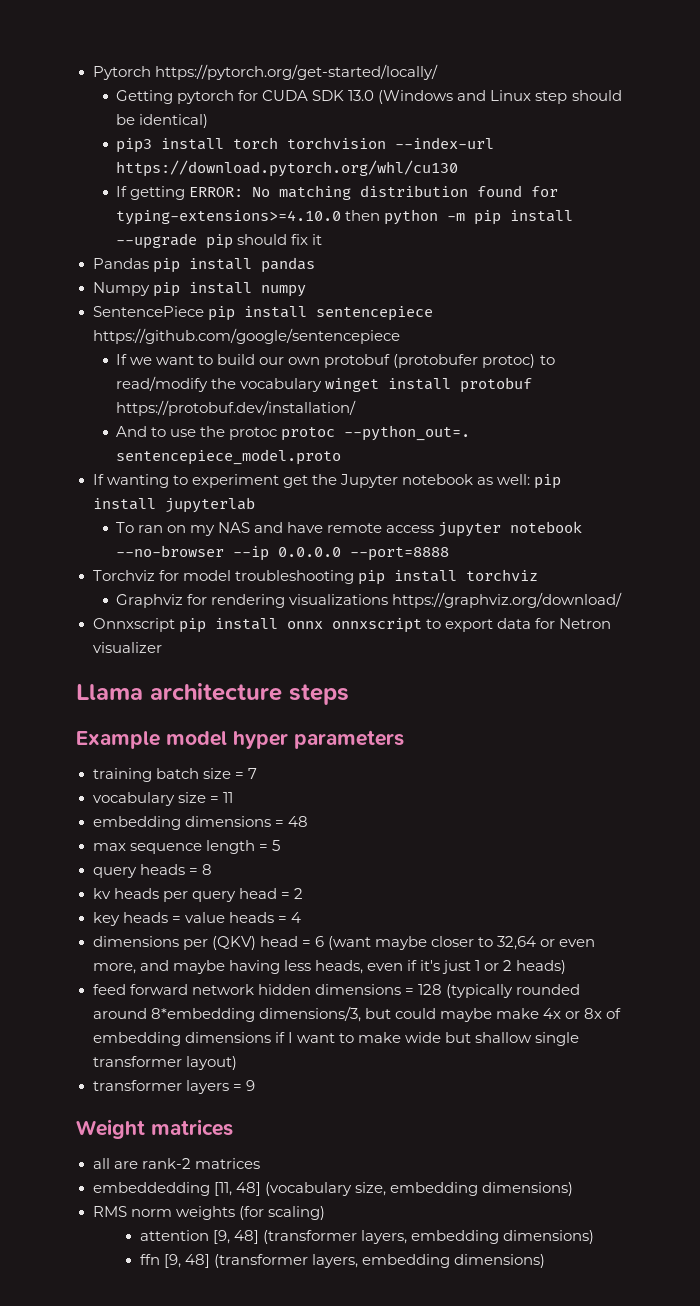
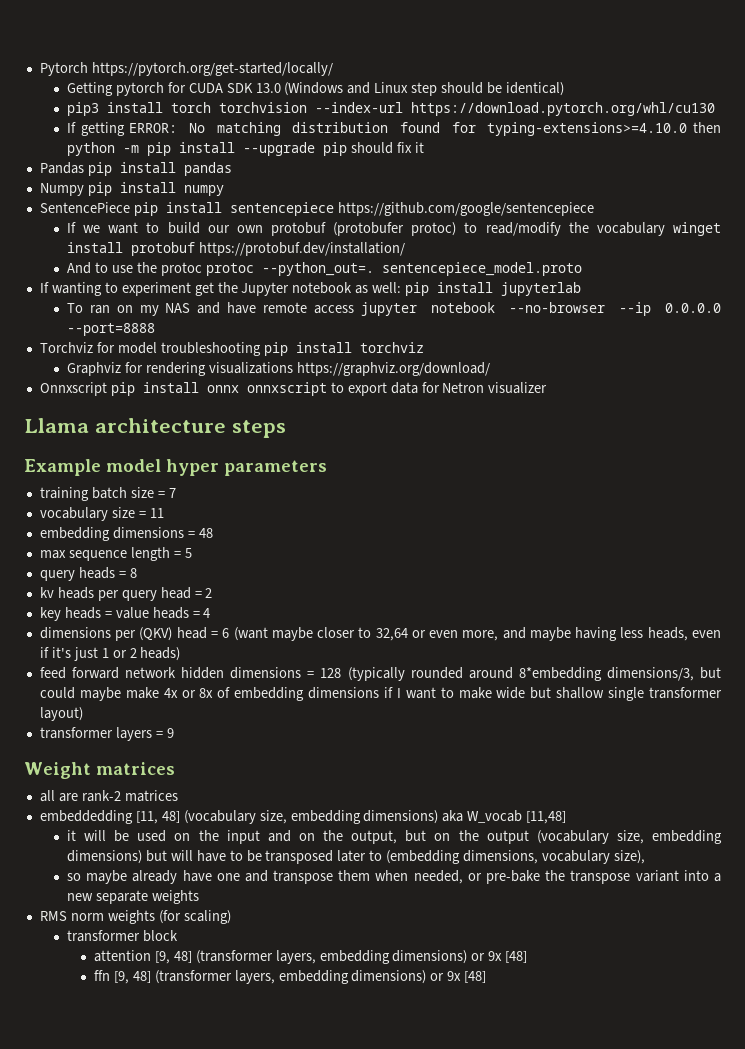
(573, 1189) none -> [442,810,567,824] [66,830,722,844] [66,850,645,864] [66,870,722,884] [66,890,199,904] aka W_vocab [11,48] // it will be used on the input and on the output, but on the output (vocabulary size, embedding dimensions) but will have to be transposed later to (embedding dimensions, vocabulary size), // so maybe already have one and transpose them when needed, or pre-bake the transpose variant into a new separate weights
(325, 1213) none -> [66,930,178,942] // transformer block
(594, 1237) none -> [471,951,528,963] or 9x [48]
(545, 1261) none -> [430,971,487,983] or 9x [48]

